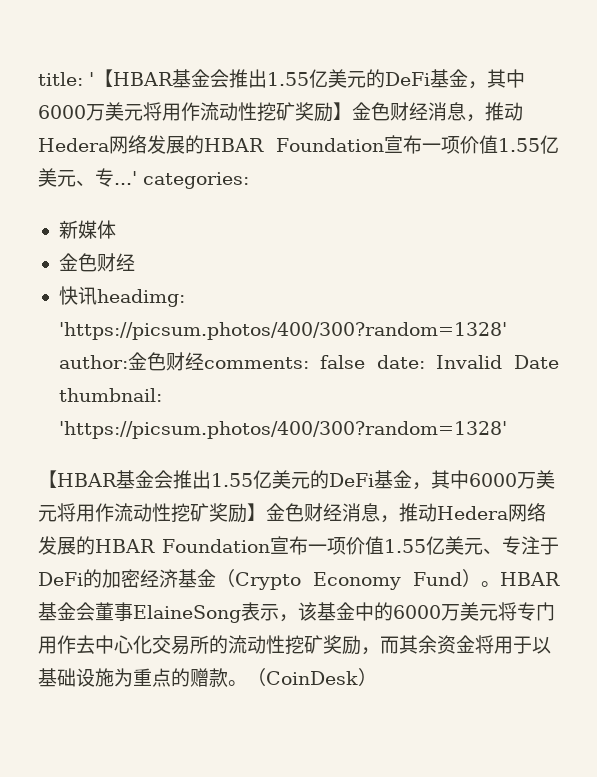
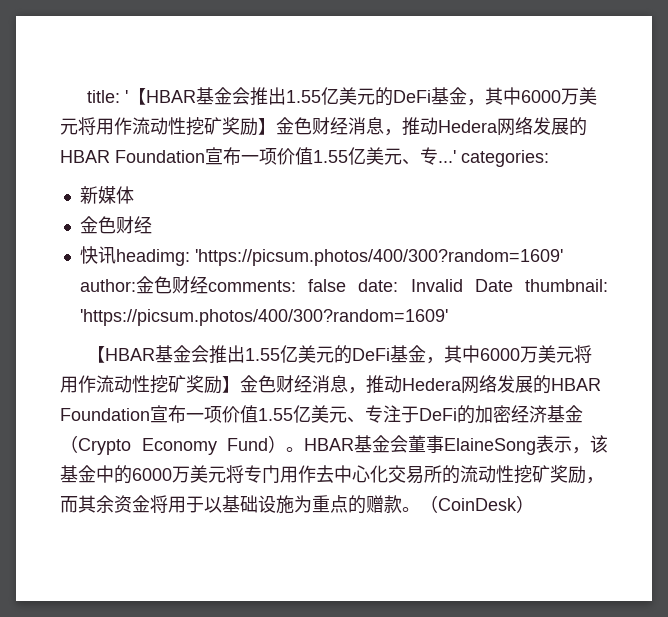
[58,322,507,340] 'https://picsum.photos/400/300?random=1328' -> [194,249,563,266] 'https://picsum.photos/400/300?random=1609'
[58,421,507,439] 'https://picsum.photos/400/300?random=1328' -> [79,309,448,326] 'https://picsum.photos/400/300?random=1609'

